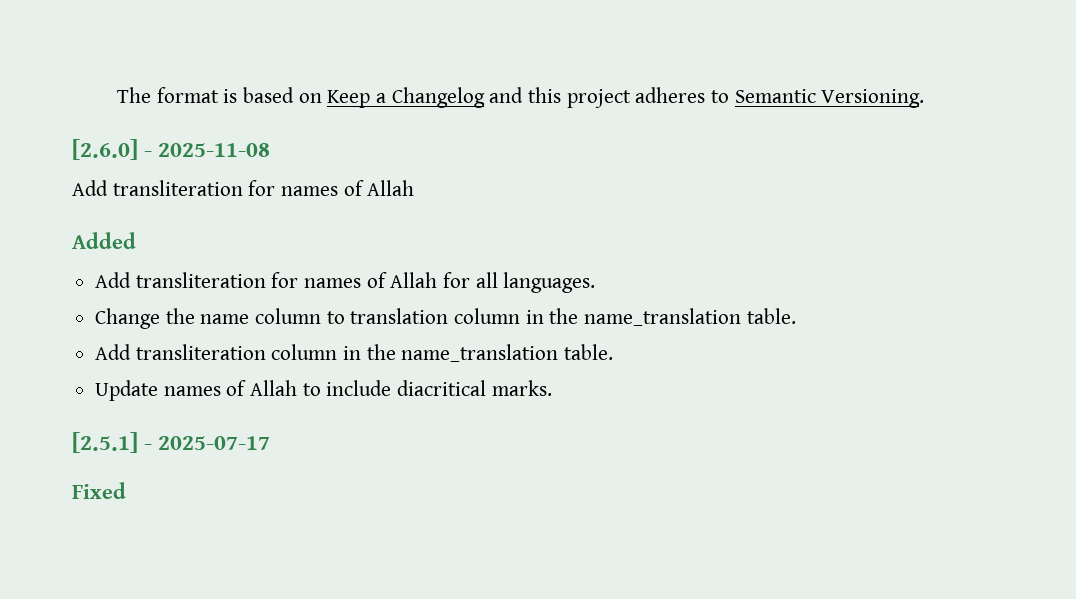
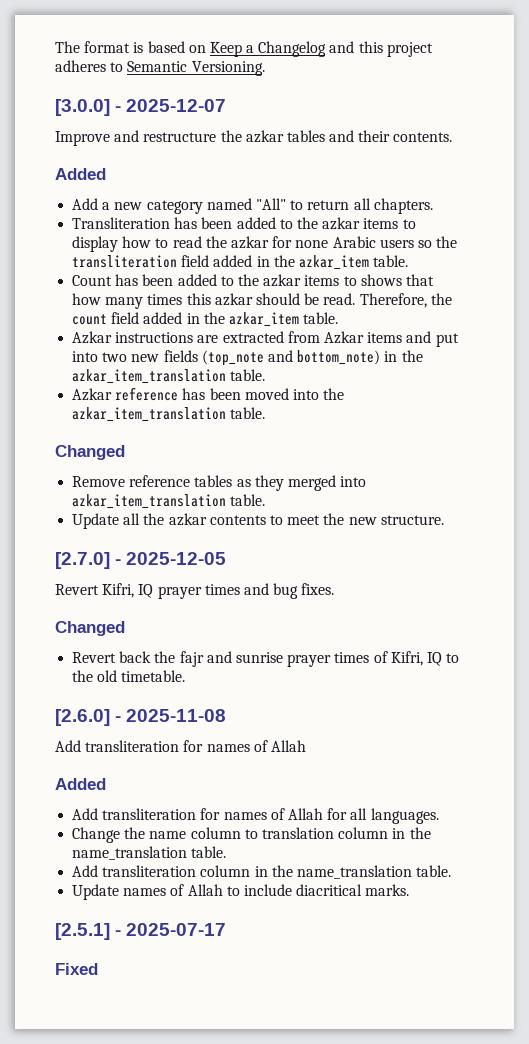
(925, 98) none -> [55,99,227,116] [55,130,453,146] [55,168,106,180] [72,198,433,214] [72,217,416,230] [72,236,458,252] [72,255,409,270] [72,274,434,287] [72,293,452,309] [72,312,339,327] [72,331,459,347] [72,350,423,366] [72,369,266,384] [72,387,345,401] [72,407,266,422] [55,445,125,460] [72,475,367,491] [72,494,266,509] [72,513,444,529] [55,552,227,569] [55,583,335,599] [55,621,125,636] [72,651,460,667] [72,670,186,682] // [3.0.0] - 2025-12-07 // Improve and restructure the azkar tables and their contents. // Added // Add a new category named "All" to return all chapters. // Transliteration has been added to the azkar items to display how to read the azkar for none Arabic users so the transliteration field added in the azkar_item table. // Count has been added to the azkar items to shows that how many times this azkar should be read. Therefore, the count field added in the azkar_item table. // Azkar instructions are extracted from Azkar items and put into two new fields (top_note and bottom_note) in the azkar_item_translation table. // Azkar reference has been moved into the azkar_item_translation table. // Changed // Remove reference tables as they merged into azkar_item_translation table. // Update all the azkar contents to meet the new structure. // [2.7.0] - 2025-12-05 // Revert Kifri, IQ prayer times and bug fixes. // Changed // Revert back the fajr and sunrise prayer times of Kifri, IQ to the old timetable.

